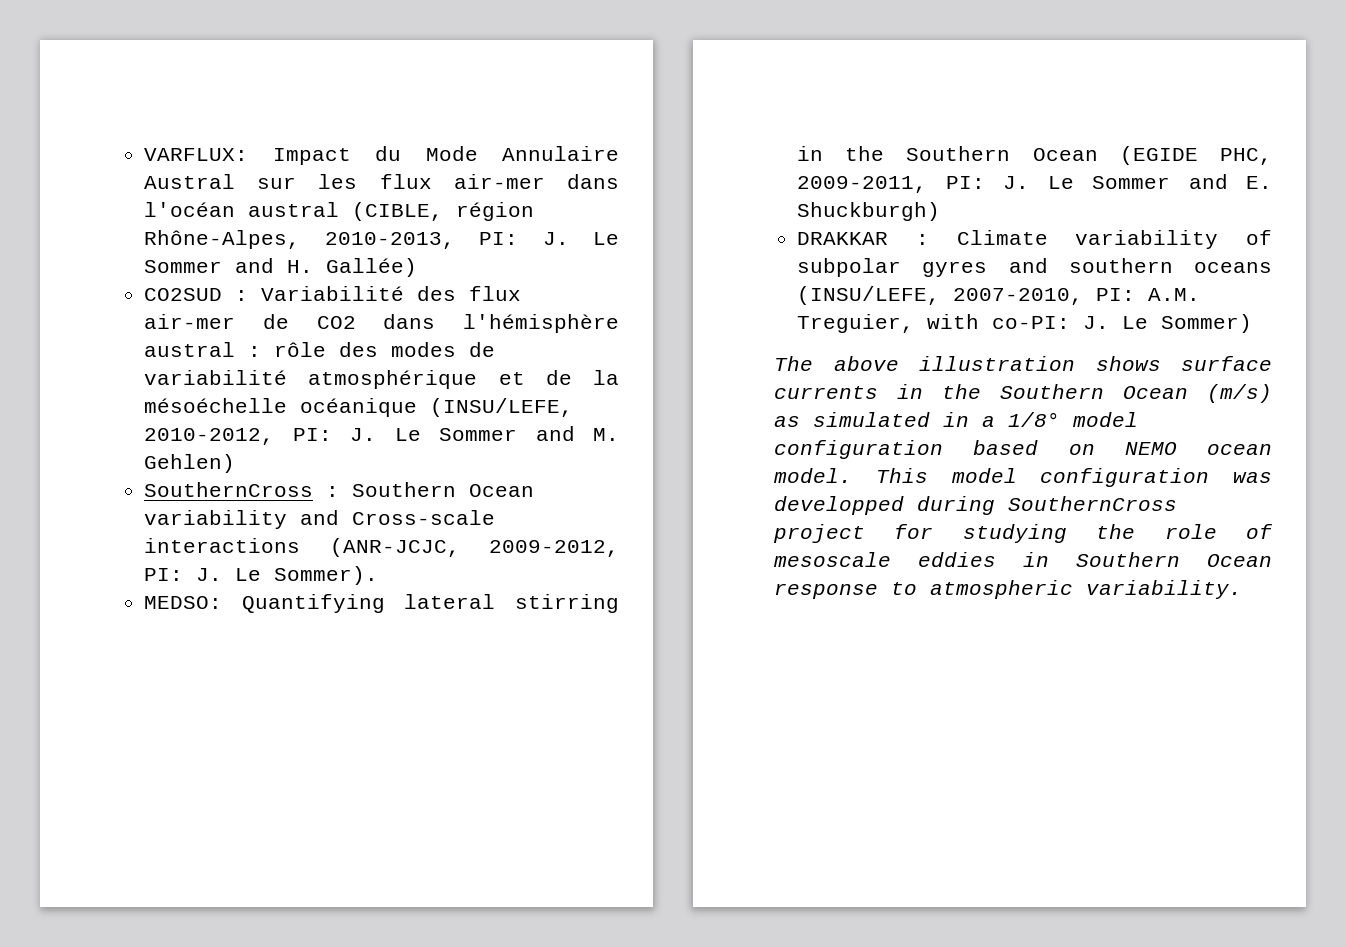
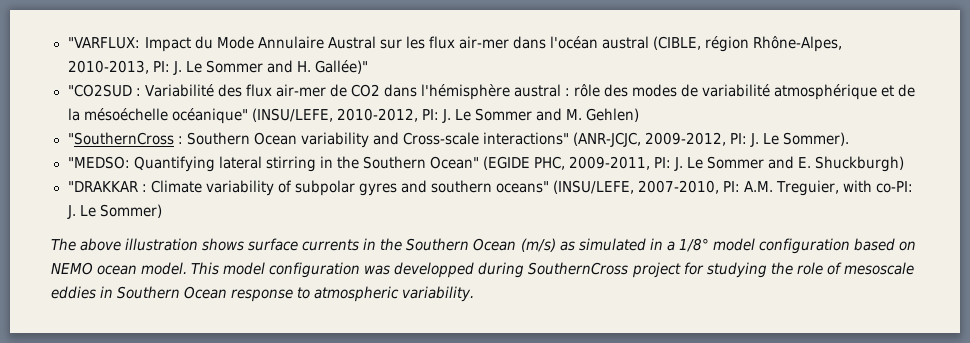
[144,148,249,161] VARFLUX: -> [67,37,141,49] "VARFLUX:
[326,258,418,277] [144,288,223,301] Gallée) // CO2SUD -> [314,60,368,74] [67,84,132,97] Gallée)" // "CO2SUD
[300,398,418,417] océanique -> [171,108,248,124] océanique"
[144,482,314,497] SouthernCross -> [67,132,174,145] "SouthernCross
[144,538,301,553] interactions -> [482,132,569,145] interactions"
[144,596,223,609] MEDSO: -> [67,156,130,169] "MEDSO:
[1032,148,1098,161] Ocean -> [429,156,479,169] Ocean"
[797,232,889,245] DRAKKAR -> [67,181,138,192] "DRAKKAR
[1194,262,1272,273] oceans -> [495,181,549,193] oceans"

